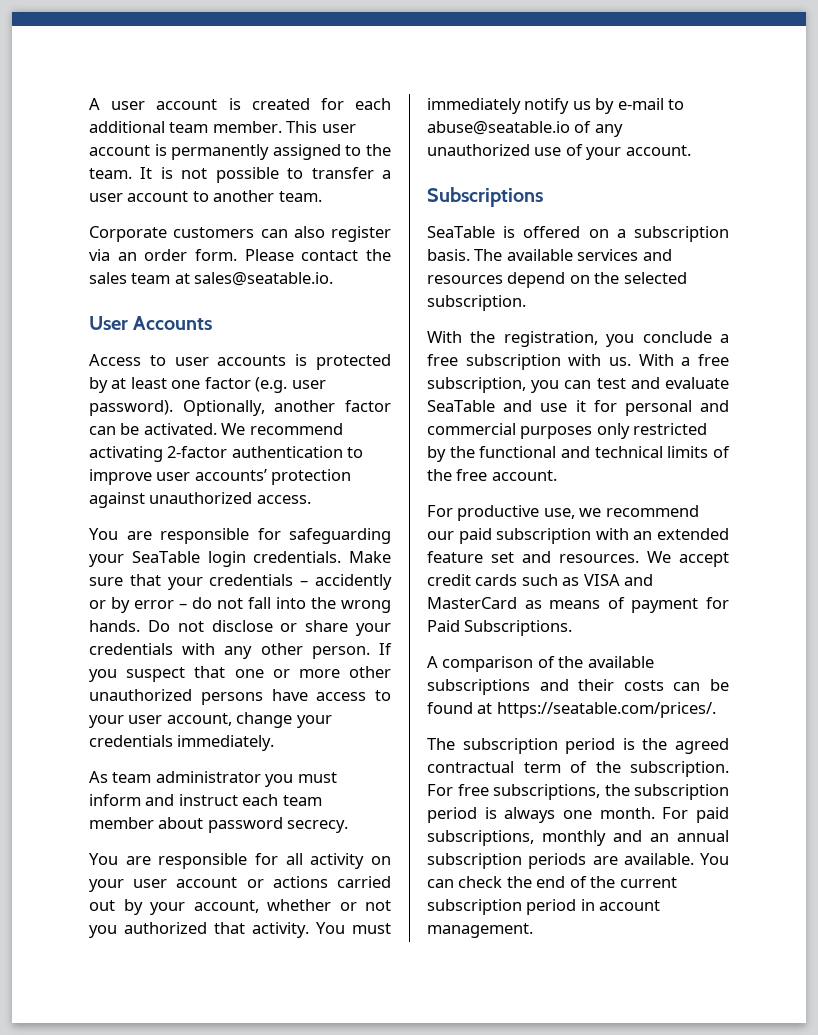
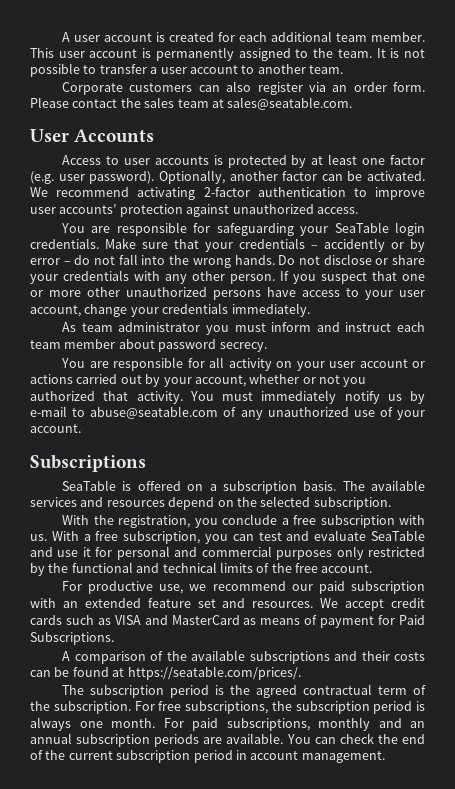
[194,272,334,286] sales@seatable.io. -> [227,97,353,110] sales@seatable.com.
[427,121,570,135] abuse@seatable.io -> [90,406,219,419] abuse@seatable.com

